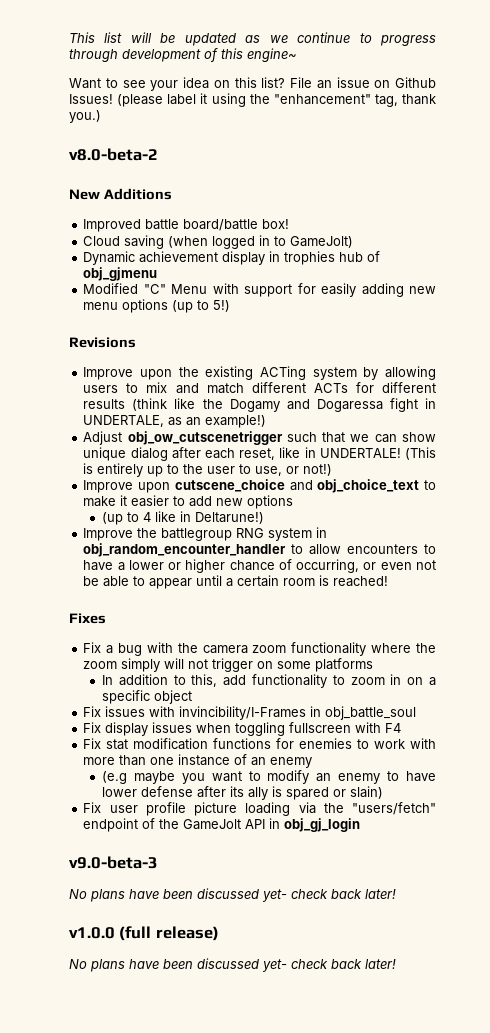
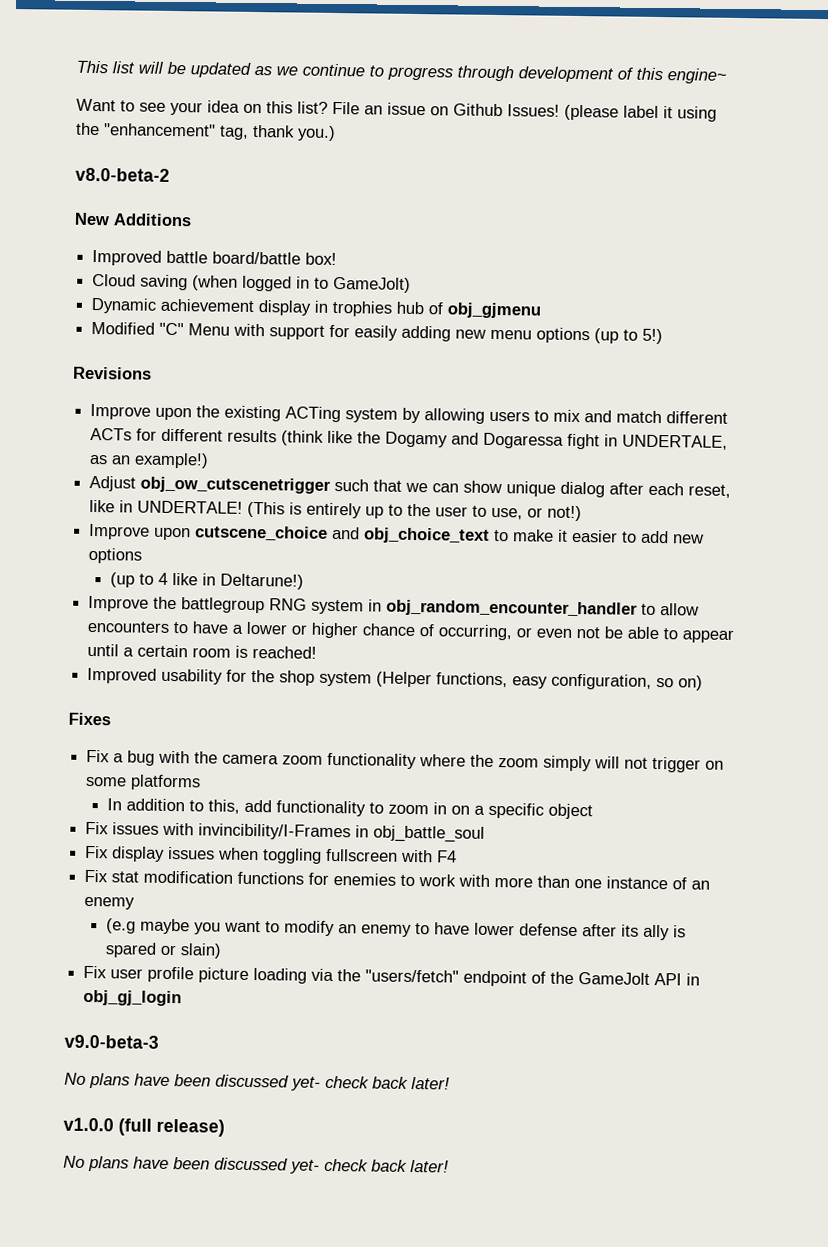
(389, 581) none -> [87,667,704,691] // Improved usability for the shop system (Helper functions, easy configuration, so on)

